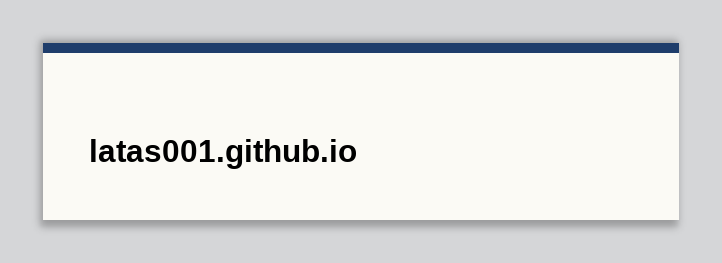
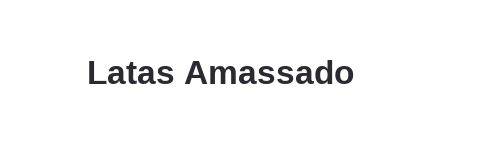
[89,139,357,169] latas001.github.io -> [87,60,355,84] Latas Amassado

